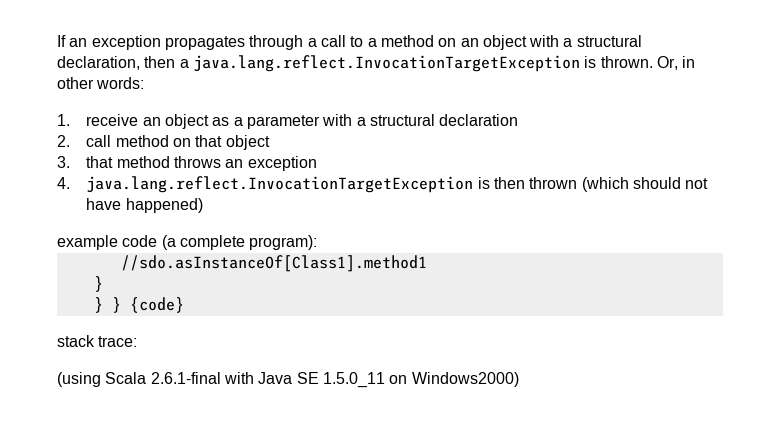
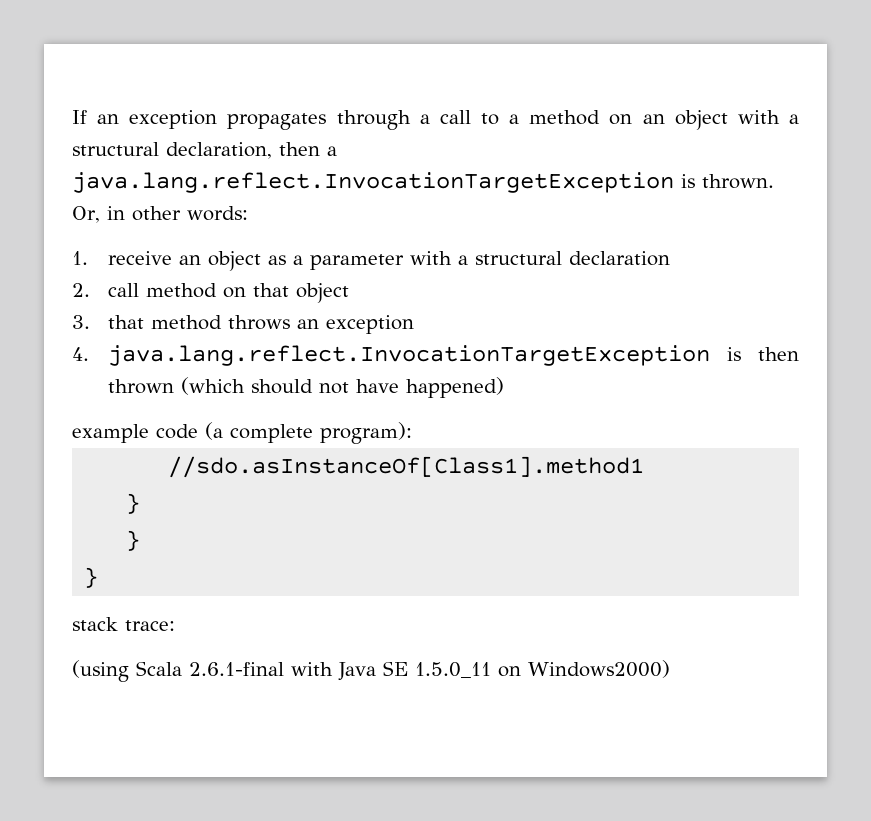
[111,297,184,313] } {code} -> [84,567,99,588] // }

